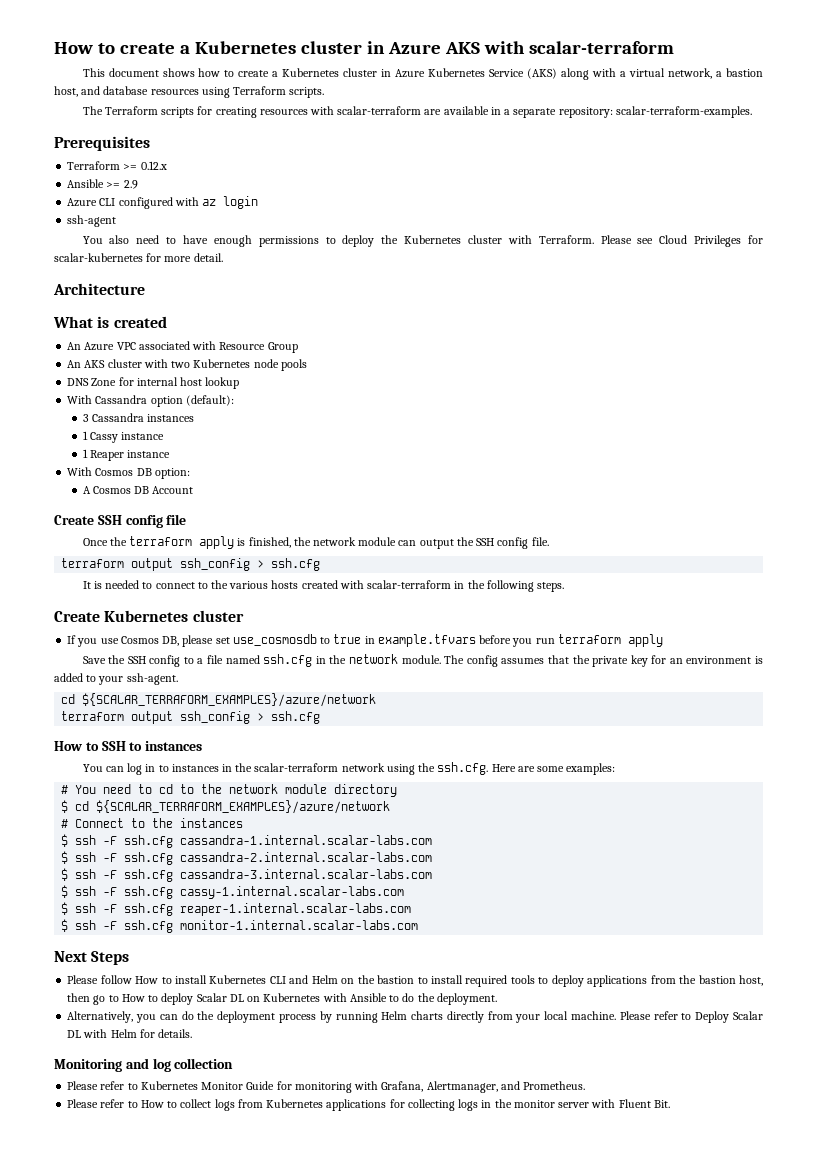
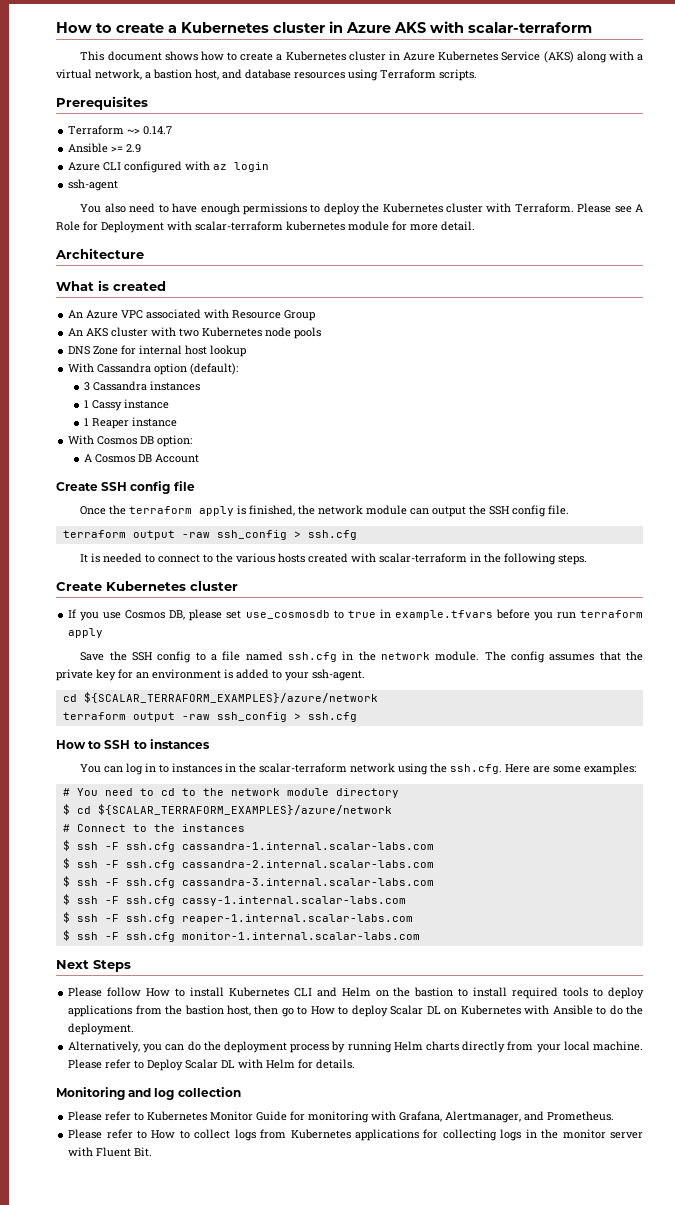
[82,106,752,118] // The Terraform scripts for creating resources with scalar-terraform are available in a separate repository: scalar-terraform-examples. -> (477, 75) none
[123,161,167,170] >= 0.12.x -> [127,126,173,135] ~> 0.14.7
[659,235,763,247] [54,253,143,262] Cloud Privileges for scalar-kubernetes -> [634,204,643,212] [56,221,389,233] A Role for Deployment with scalar-terraform kubernetes module
(174, 564) none -> [181,532,210,538] -raw
(174, 717) none -> [181,714,210,720] -raw

